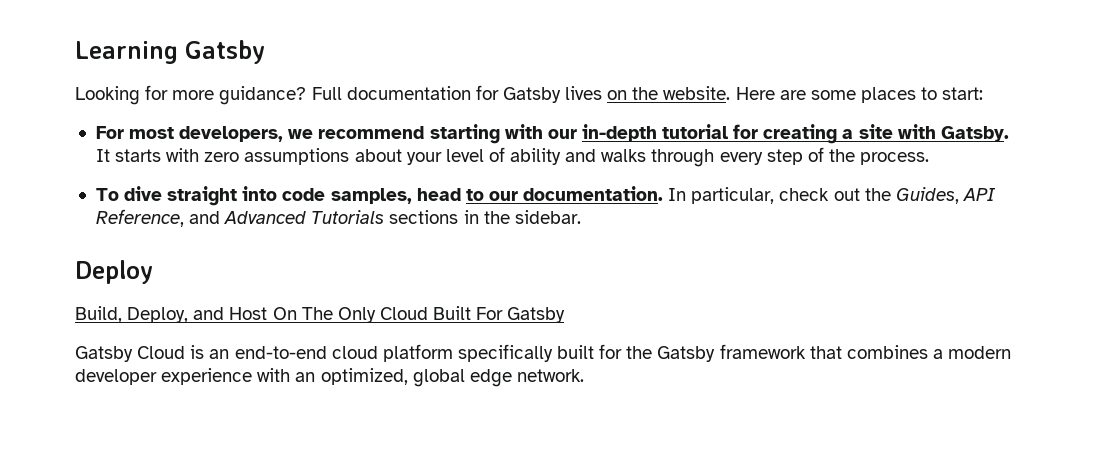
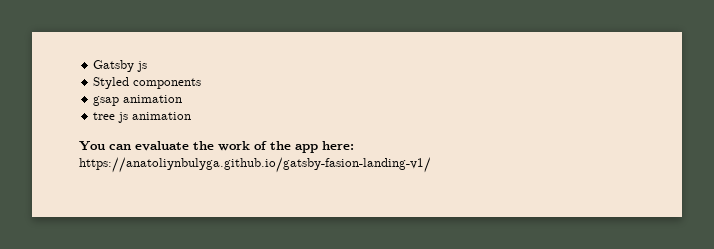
[75,40,265,64] [75,85,984,105] [95,124,1009,144] [95,147,930,167] [95,186,996,206] [95,209,581,227] [75,260,153,284] [75,306,566,323] [75,344,1012,362] [75,368,584,387] Learning Gatsby // Looking for more guidance? Full documentation for Gatsby lives on the website. Here are some places to start: // For most developers, we recommend starting with our in-depth tutorial for creating a site with Gatsby. It starts with zero assumptions about your level of ability and walks through every step of the process. // To dive straight into code samples, head to our documentation. In particular, check out the Guides, API Reference, and Advanced Tutorials sections in the sidebar. // Deploy // Build, Deploy, and Host On The Only Cloud Built For Gatsby // Gatsby Cloud is an end-to-end cloud platform specifically built for the Gatsby framework that combines a modern developer experience with an optimized, global edge network. -> [93,60,148,72] [93,77,202,89] [93,95,183,106] [93,112,192,123] [79,141,354,153] [79,157,431,173] Gatsby js // Styled components // gsap animation // tree js animation // You can evaluate the work of the app here: https://anatoliynbulyga.github.io/gatsby-fasion-landing-v1/

